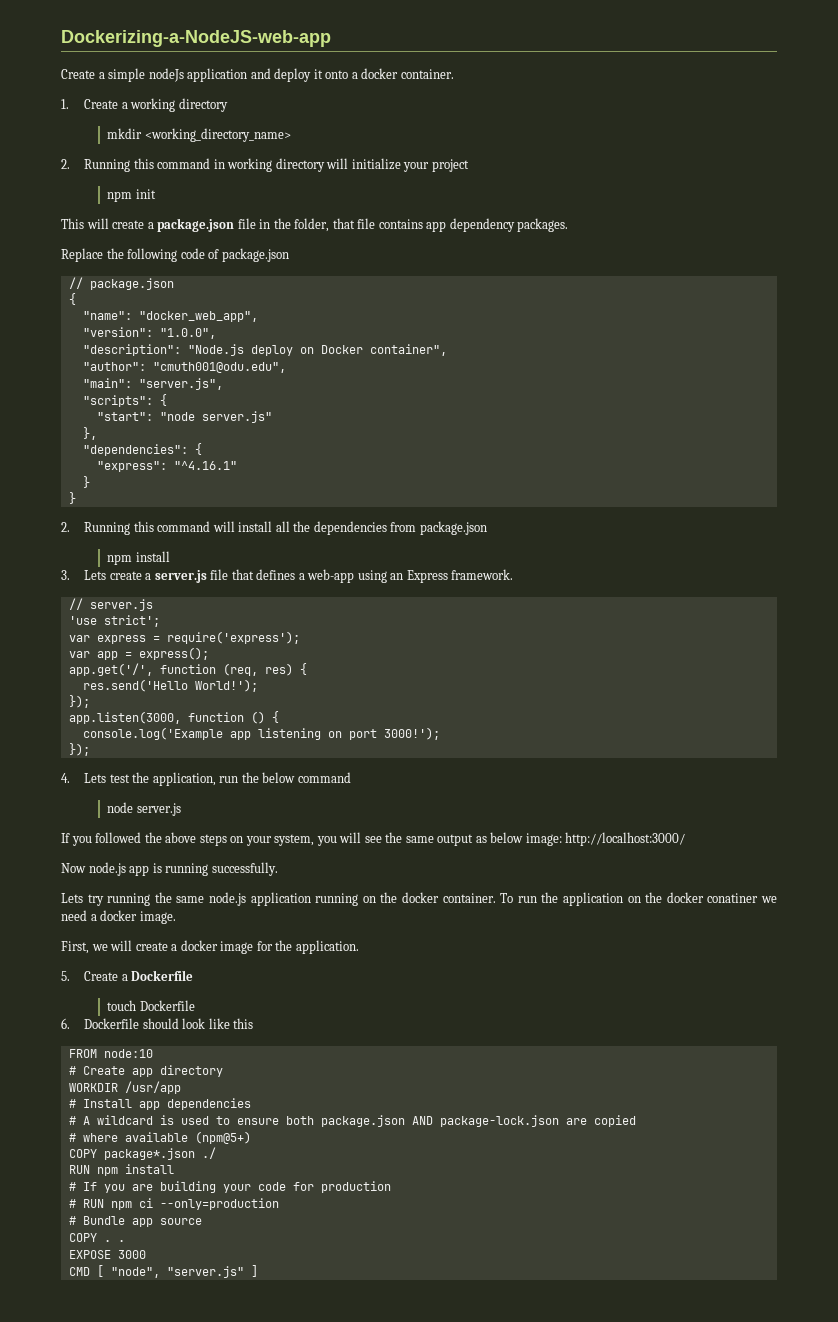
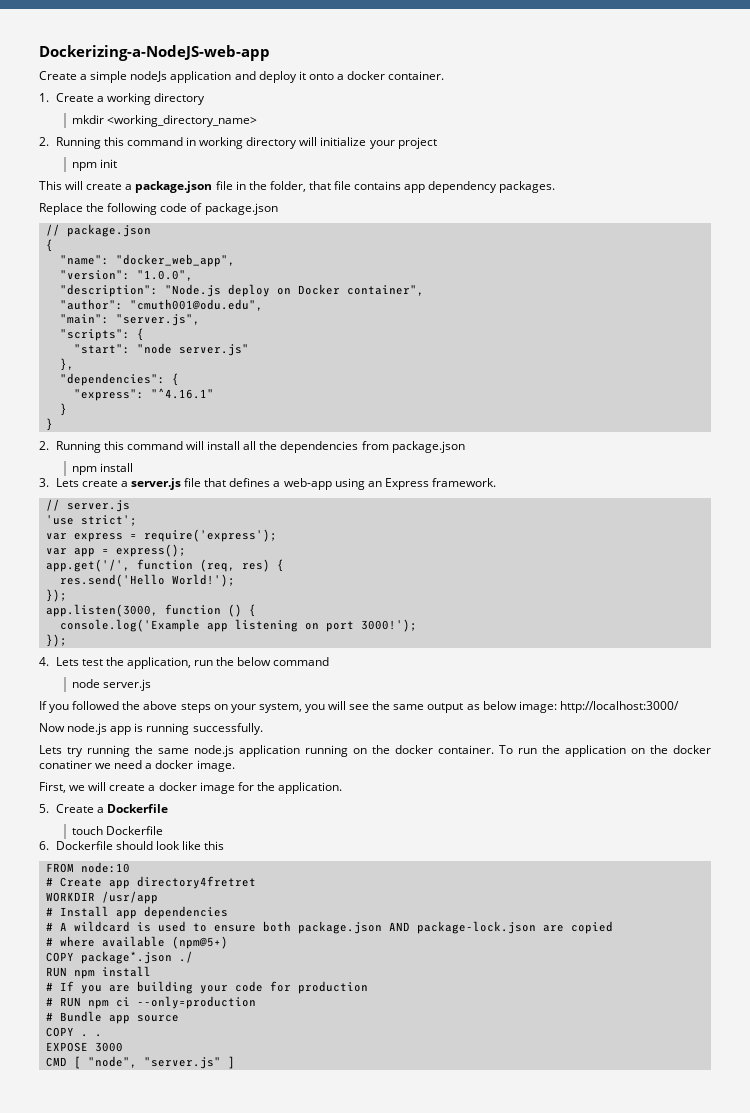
[159,1065,223,1077] directory -> [136,876,256,889] directory4fretret

